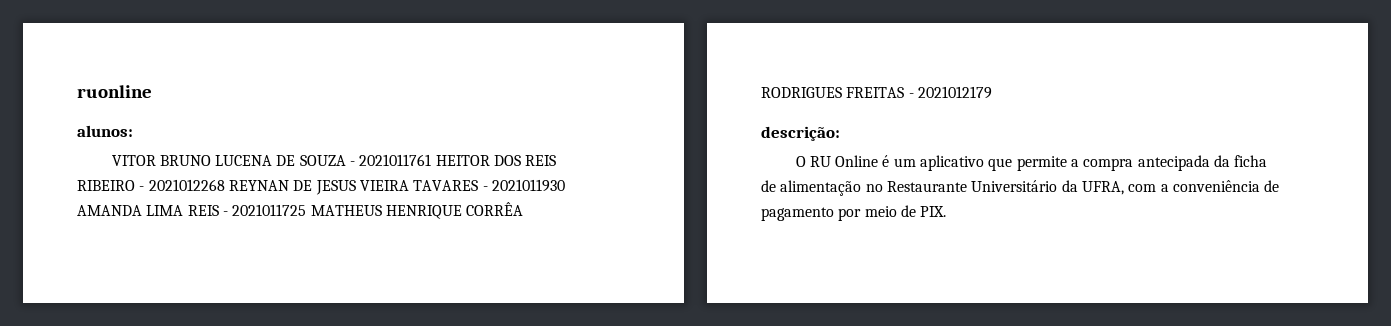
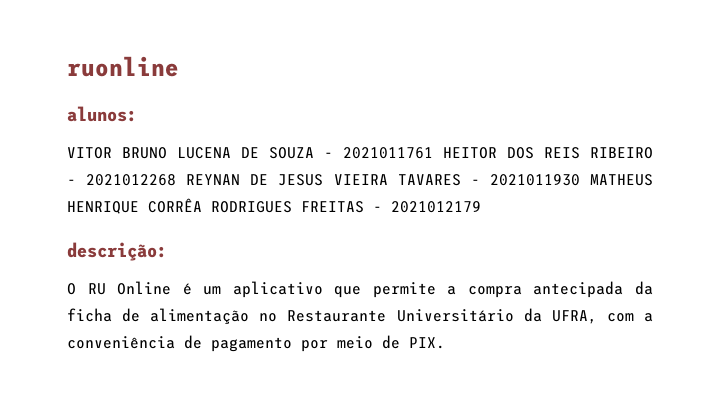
[77,204,307,216] AMANDA LIMA REIS - 2021011725 -> (580, 180) none

